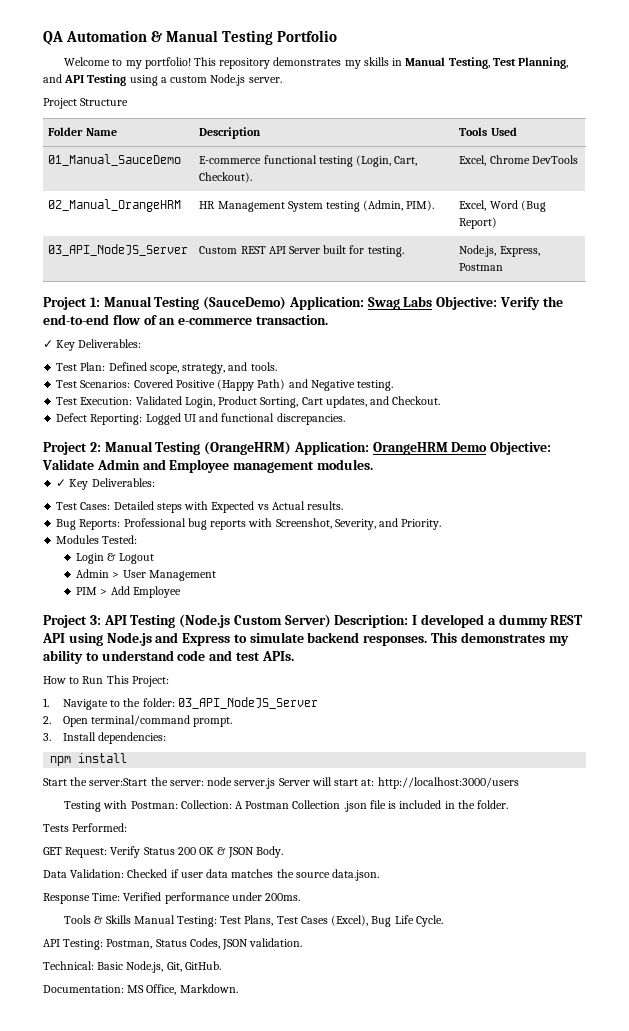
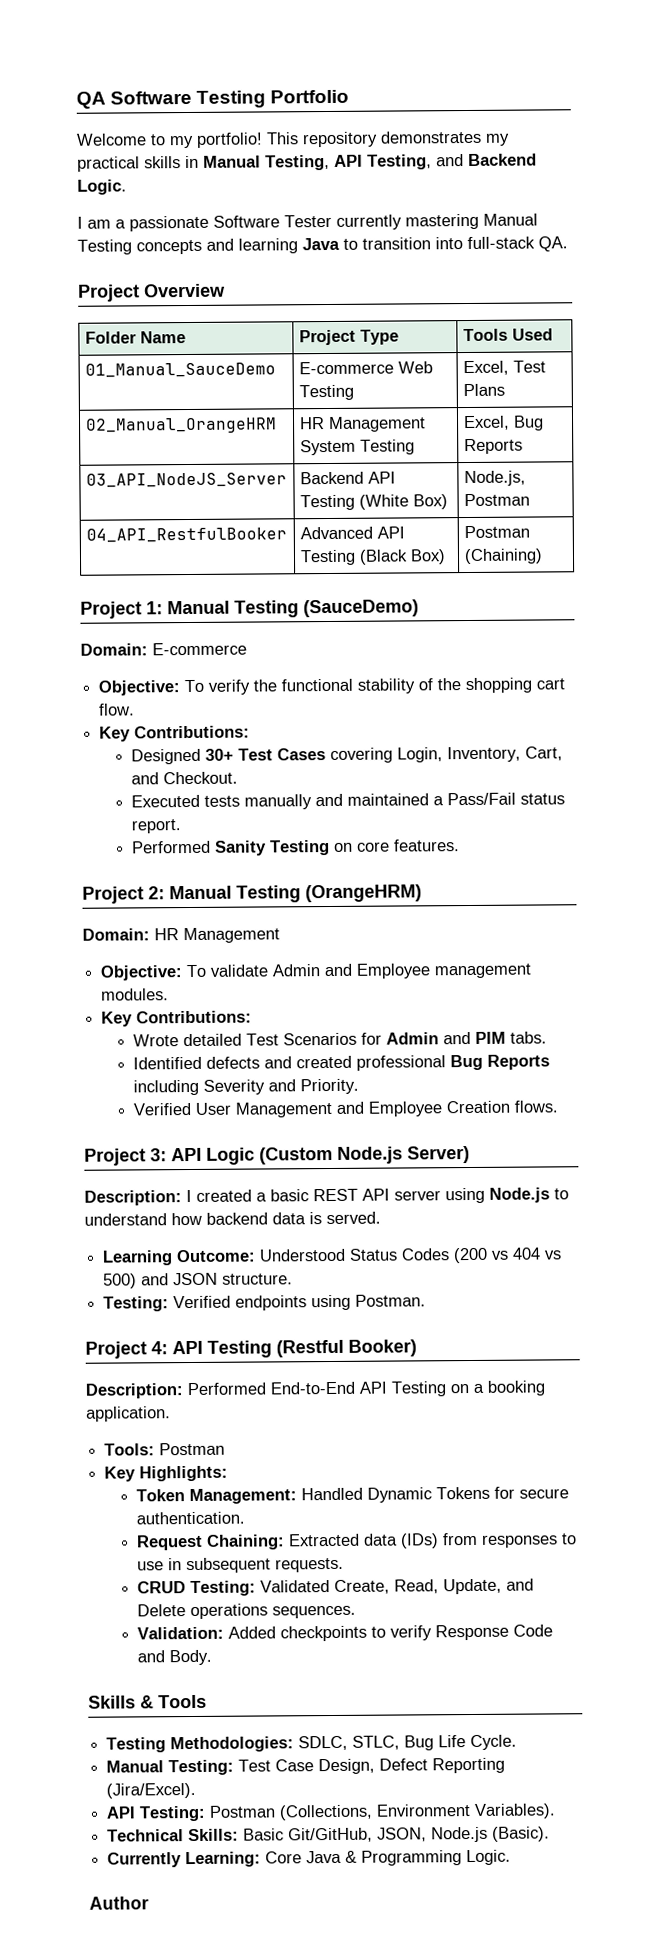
[66,30,219,42] Automation & Manual -> [110,90,193,105] Software
(361, 64) none -> [77,156,140,172] practical
[492,57,569,69] [43,74,282,86] [43,98,129,109] Test Planning, and API Testing using a custom Node.js server. // Project Structure -> [334,153,537,170] [77,179,127,195] [77,213,538,232] [77,236,568,255] [78,283,226,302] API Testing, and Backend Logic. // I am a passionate Software Tester currently mastering Manual Testing concepts and learning Java to transition into full-stack QA. // Project Overview
[199,127,262,139] Description -> [298,329,399,346] Project Type
[263,155,418,167] [199,172,253,183] [459,155,578,166] functional testing (Login, Cart, Checkout). | Excel, Chrome DevTools -> [397,361,433,374] [298,384,354,401] [462,360,546,376] [462,383,505,397] Web Testing | Excel, Test Plans
[325,200,435,212] [459,200,546,212] [459,217,498,229] [48,244,189,256] [199,245,404,257] [459,245,540,257] [459,263,504,271] testing (Admin, PIM). | Excel, Word (Bug Report) // 03_API_NodeJS_Server | Custom REST API Server built for testing. | Node.js, Express, Postman -> [359,439,415,455] [462,415,544,431] [463,438,523,455] [85,472,287,488] [299,471,396,485] [299,494,448,511] [463,470,526,487] [463,493,530,507] [85,527,287,543] [299,526,405,540] [299,549,446,566] [463,525,530,539] [463,548,543,565] Testing | Excel, Bug Reports // 03_API_NodeJS_Server | Backend API Testing (White Box) | Node.js, Postman // 04_API_RestfulBooker | Advanced API Testing (Black Box) | Postman (Chaining)
[288,296,563,310] [43,314,328,325] [43,339,142,351] [56,362,277,374] [56,379,394,391] [56,396,441,408] [56,413,345,425] Application: Swag Labs Objective: Verify the end-to-end flow of an e-commerce transaction. // ✓ Key Deliverables: // Test Plan: Defined scope, strategy, and tools. // Test Scenarios: Covered Positive (Happy Path) and Negative testing. // Test Execution: Validated Login, Product Sorting, Cart updates, and Checkout. // Defect Reporting: Logged UI and functional discrepancies. -> [80,642,247,656] [98,677,566,696] [99,703,136,716] [99,725,251,742] [130,746,563,765] [130,771,238,785] [130,792,565,810] [130,819,181,834] [131,839,460,856] // Domain: E-commerce // Objective: To verify the functional stability of the shopping cart flow. // Key Contributions: // Designed 30+ Test Cases covering Login, Inventory, Cart, and Checkout. // Executed tests manually and maintained a Pass/Fail status report. // Performed Sanity Testing on core features.
[293,441,552,455] [42,459,94,470] Application: OrangeHRM Demo Objective: Validate -> [82,927,280,944] [100,964,269,981] // Domain: HR Management // Objective: To validate
[56,478,155,490] [56,501,344,513] [56,518,442,530] [56,535,138,544] [76,553,154,564] [76,569,120,578] ✓ Key Deliverables: // Test Cases: Detailed steps with Expected vs Actual results. // Bug Reports: Professional bug reports with Screenshot, Severity, and Priority. // Modules Tested: // Login & Logout // Admin > -> [101,1010,253,1027] [132,1031,547,1047] [132,1054,550,1071] [132,1078,359,1096] [132,1102,191,1116] Key Contributions: // Wrote detailed Test Scenarios for Admin and PIM tabs. // Identified defects and created professional Bug Reports including Severity and Priority. // Verified
[76,586,181,598] // PIM > Add Employee -> [335,1100,558,1117] and Employee Creation flows.
[130,614,282,628] Testing (Node.js Custom -> [206,1146,403,1165] Logic (Custom Node.js
(331, 621) none -> (470, 1155) //
[421,614,584,628] [42,633,65,643] developed a dummy REST API -> [196,1188,441,1202] created a basic REST API server
[155,632,569,646] [43,650,294,664] [43,675,169,687] [43,697,318,710] [43,715,233,727] [43,732,167,744] [50,753,128,766] [43,777,519,789] [64,800,509,812] [43,823,128,832] [43,846,283,858] [43,869,380,881] [43,892,301,904] [64,915,443,927] [43,938,303,950] [43,961,221,973] [43,984,238,995] and Express to simulate backend responses. This demonstrates my ability to understand code and test APIs. // How to Run This Project: // 1. Navigate to the folder: 03_API_NodeJS_Server // 2. Open terminal/command prompt. // 3. Install dependencies: // npm install // Start the server:Start the server: node server.js Server will start at: http://localhost:3000/users // Testing with Postman: Collection: A Postman Collection .json file is included in the folder. // Tests Performed: // GET Request: Verify Status 200 OK & JSON Body. // Data Validation: Checked if user data matches the source data.json. // Response Time: Verified performance under 200ms. // Tools & Skills Manual Testing: Test Plans, Test Cases (Excel), Bug Life Cycle. // API Testing: Postman, Status Codes, JSON validation. // Technical: Basic Node.js, Git, GitHub. // Documentation: MS Office, Markdown. -> [554,1188,569,1200] [84,1211,381,1226] [102,1247,563,1266] [103,1272,294,1289] [103,1294,427,1312] [85,1339,417,1359] [85,1380,545,1399] [86,1406,171,1422] [104,1442,226,1456] [104,1465,229,1482] [135,1486,569,1505] [135,1511,245,1525] [135,1532,577,1551] [136,1557,344,1574] [136,1578,534,1597] [136,1603,356,1620] [136,1624,553,1642] [136,1649,212,1666] [88,1694,207,1709] [106,1734,518,1753] [106,1757,506,1776] [106,1782,197,1799] [106,1803,557,1822] [107,1826,551,1843] [107,1849,512,1868] [89,1896,149,1910] to understand how backend data is served. // Learning Outcome: Understood Status Codes (200 vs 404 vs 500) and JSON structure. // Testing: Verified endpoints using Postman. // Project 4: API Testing (Restful Booker) // Description: Performed End-to-End API Testing on a booking application. // Tools: Postman // Key Highlights: // Token Management: Handled Dynamic Tokens for secure authentication. // Request Chaining: Extracted data (IDs) from responses to use in subsequent requests. // CRUD Testing: Validated Create, Read, Update, and Delete operations sequences. // Validation: Added checkpoints to verify Response Code and Body. // Skills & Tools // Testing Methodologies: SDLC, STLC, Bug Life Cycle. // Manual Testing: Test Case Design, Defect Reporting (Jira/Excel). // API Testing: Postman (Collections, Environment Variables). // Technical Skills: Basic Git/GitHub, JSON, Node.js (Basic). // Currently Learning: Core Java & Programming Logic. // Author

